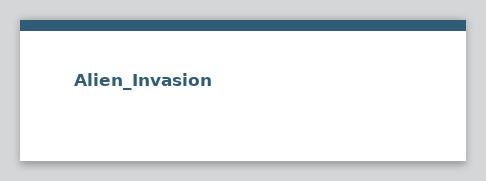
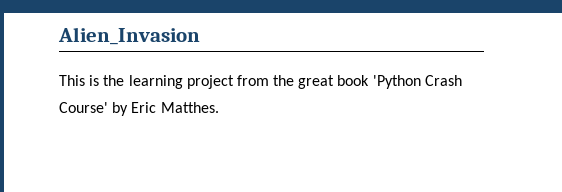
(212, 81) none -> [59,75,462,89] [59,102,219,116] // This is the learning project from the great book 'Python Crash Course' by Eric Matthes.

